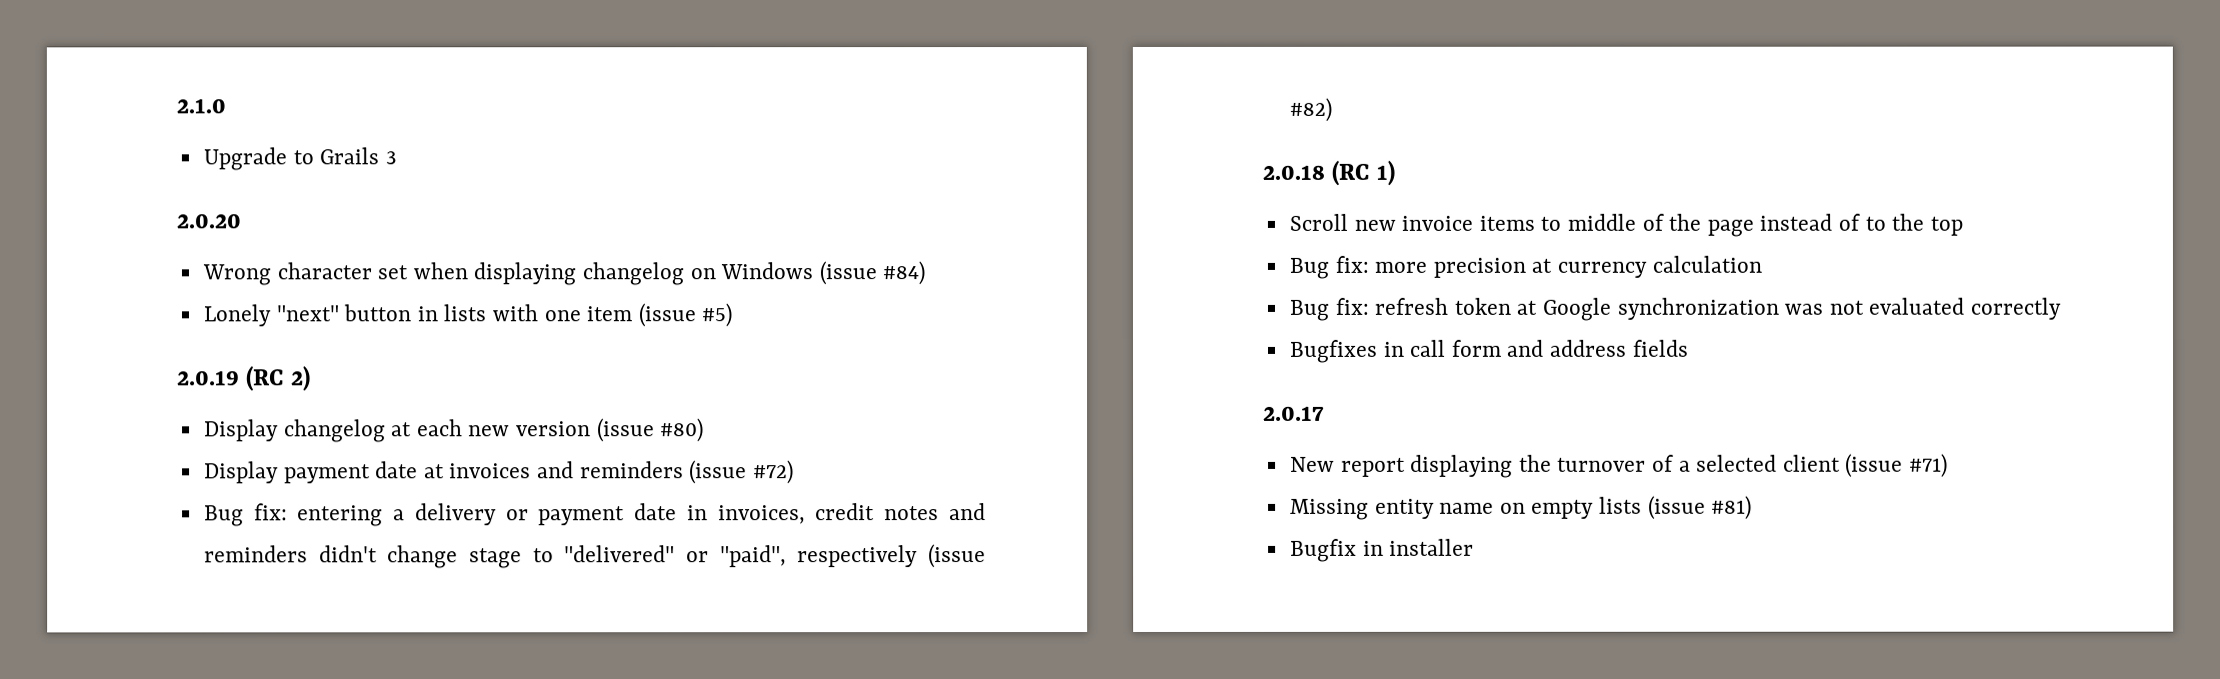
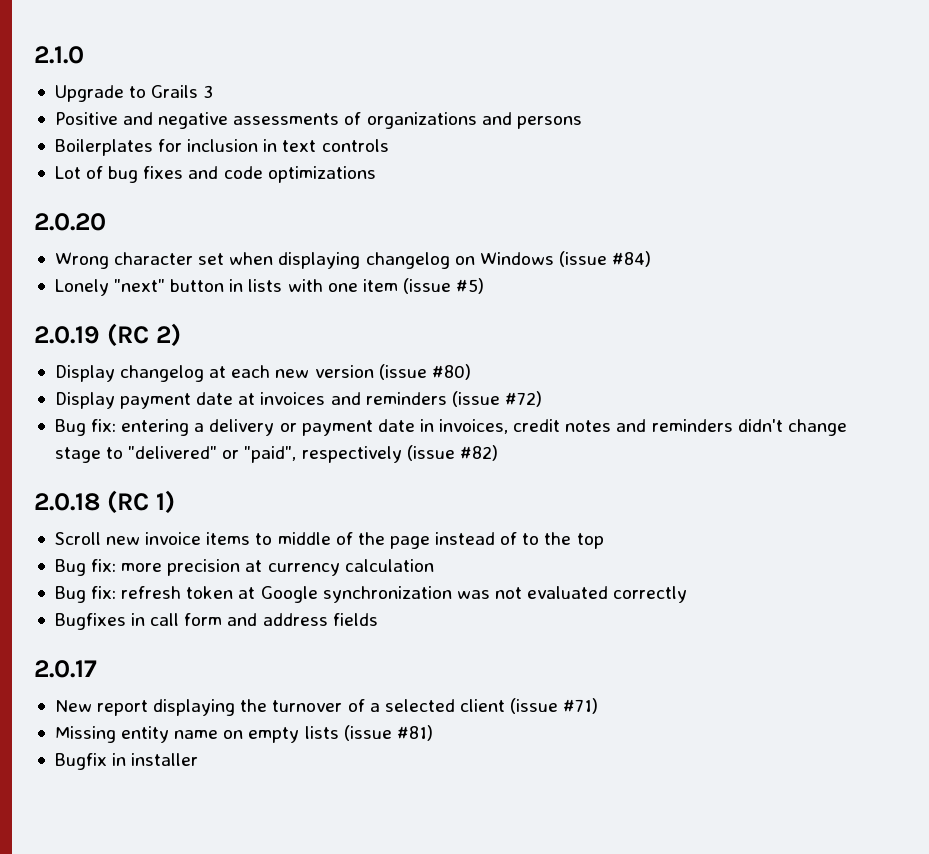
(397, 158) none -> [54,112,582,129] [54,139,389,156] [54,166,376,183] // Positive and negative assessments of organizations and persons // Boilerplates for inclusion in text controls // Lot of bug fixes and code optimizations

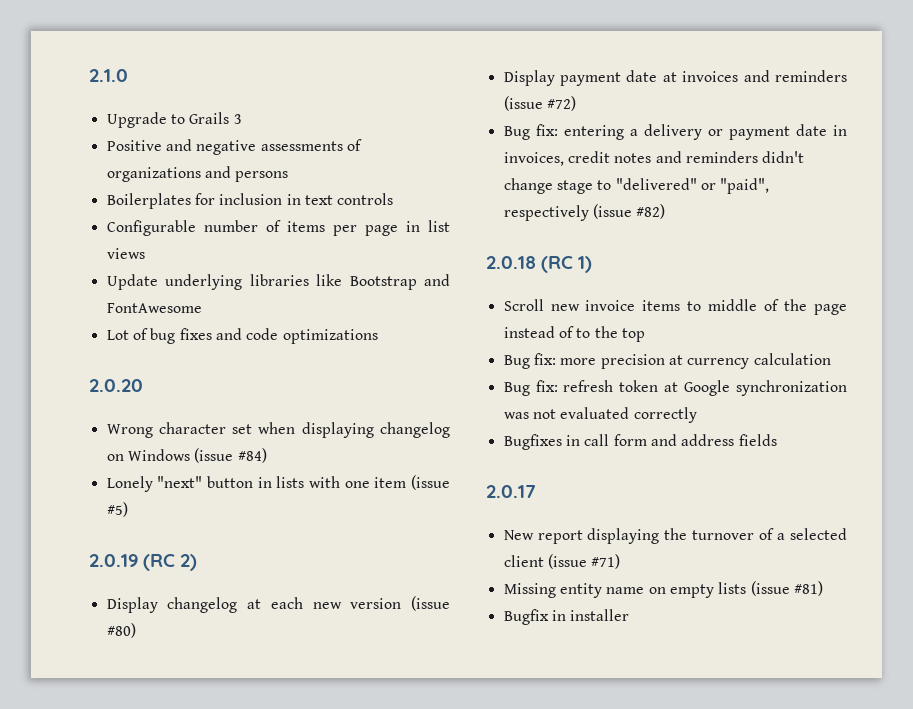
(389, 145) none -> [106,220,451,236] [106,248,145,259] [106,274,450,290] [106,303,202,313] // Configurable number of items per page in list views // Update underlying libraries like Bootstrap and FontAwesome

